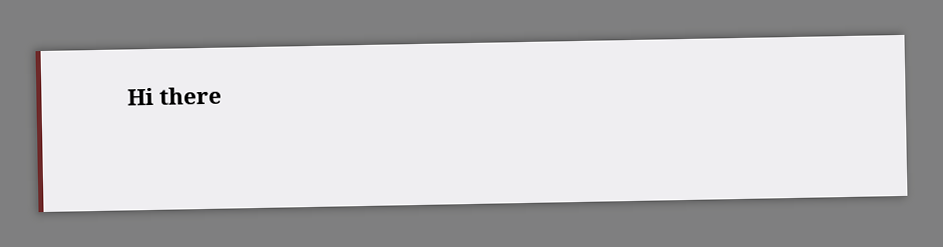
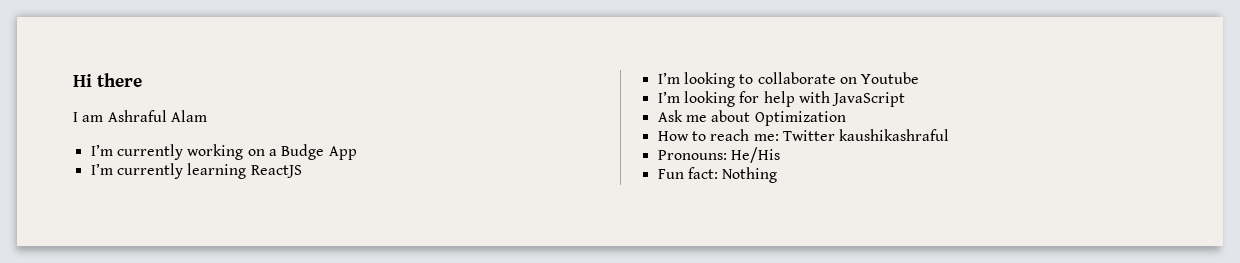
(223, 95) none -> [73,110,207,122] [90,144,357,160] [90,163,302,179] [657,72,920,88] [657,91,906,107] [657,110,846,126] [657,129,950,141] [657,147,780,163] [657,167,778,183] // I am Ashraful Alam // I’m currently working on a Budge App // I’m currently learning ReactJS // I’m looking to collaborate on Youtube // I’m looking for help with JavaScript // Ask me about Optimization // How to reach me: Twitter kaushikashraful // Pronouns: He/His // Fun fact: Nothing

